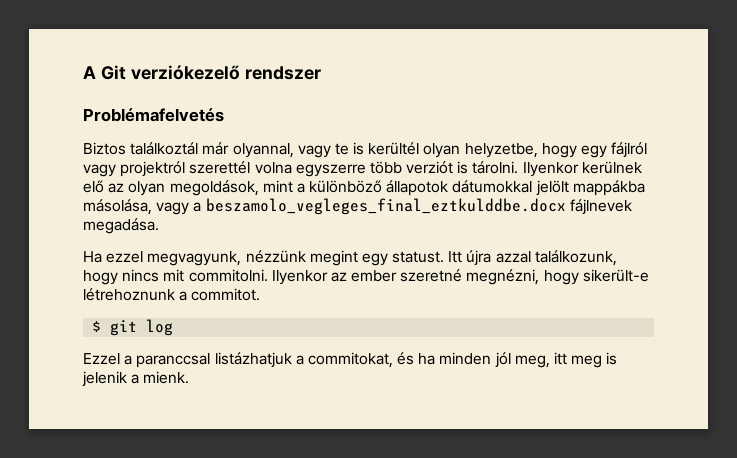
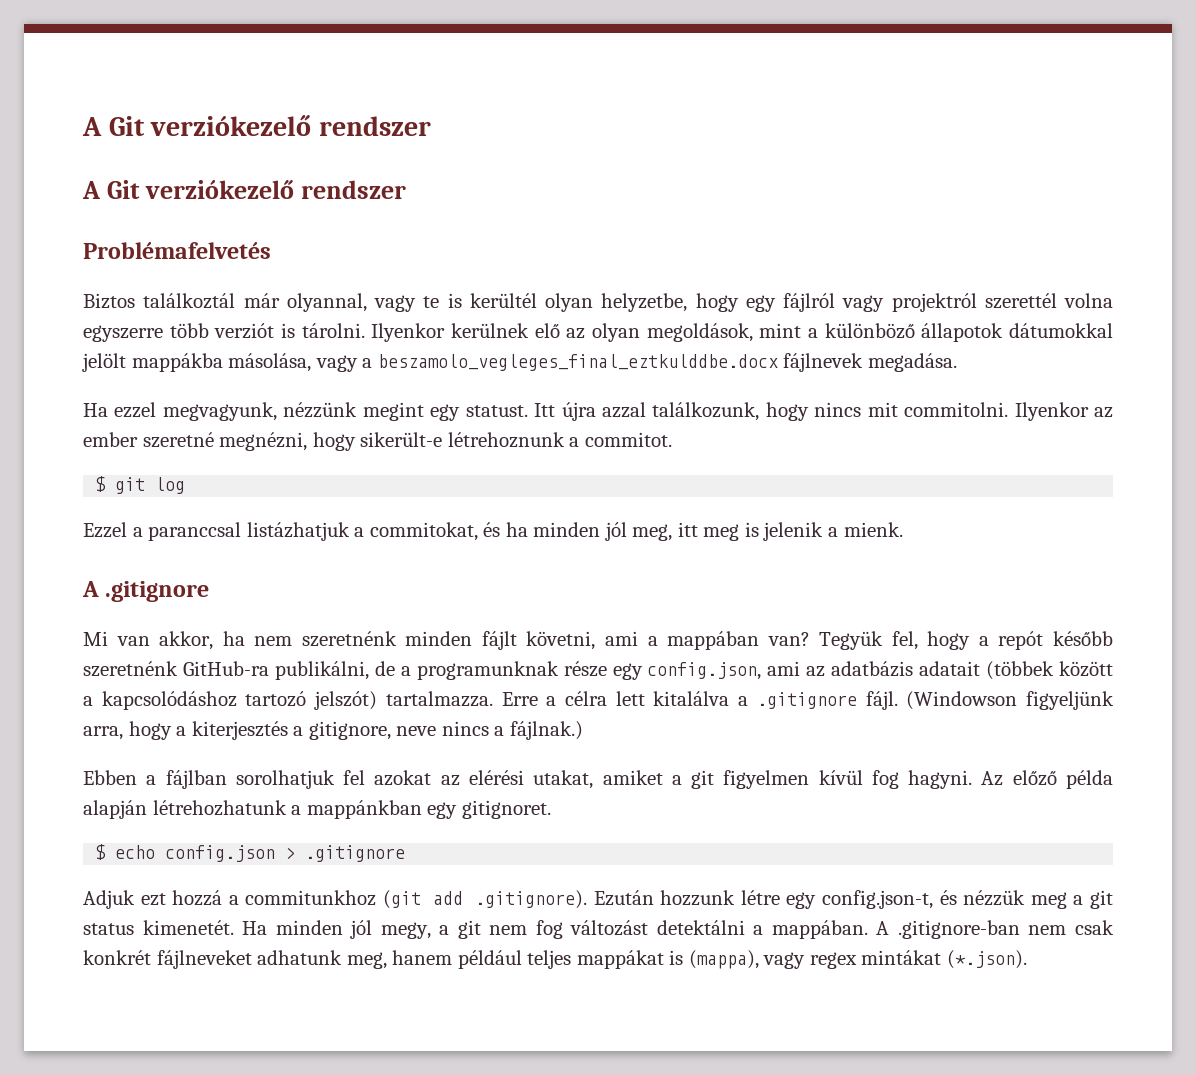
[83,65,321,80] A Git verziókezelő rendszer -> [82,115,431,136] [82,180,407,199] A Git verziókezelő rendszer // A Git verziókezelő rendszer
(190, 377) none -> [82,581,210,602] [83,631,1113,650] [83,661,1114,680] [83,691,1114,710] [83,721,583,740] [83,770,1114,789] [83,800,551,819] [95,844,406,862] [83,890,1114,909] [83,920,1114,939] [83,950,1027,969] // A .gitignore // Mi van akkor, ha nem szeretnénk minden fájlt követni, ami a mappában van? Tegyük fel, hogy a repót később szeretnénk GitHub-ra publikálni, de a programunknak része egy config.json, ami az adatbázis adatait (többek között a kapcsolódáshoz tartozó jelszót) tartalmazza. Erre a célra lett kitalálva a .gitignore fájl. (Windowson figyeljünk arra, hogy a kiterjesztés a gitignore, neve nincs a fájlnak.) // Ebben a fájlban sorolhatjuk fel azokat az elérési utakat, amiket a git figyelmen kívül fog hagyni. Az előző példa alapján létrehozhatunk a mappánkban egy gitignoret. // $ echo config.json > .gitignore // Adjuk ezt hozzá a commitunkhoz (git add .gitignore). Ezután hozzunk létre egy config.json-t, és nézzük meg a git status kimenetét. Ha minden jól megy, a git nem fog változást detektálni a mappában. A .gitignore-ban nem csak konkrét fájlneveket adhatunk meg, hanem például teljes mappákat is (mappa), vagy regex mintákat (*.json).

